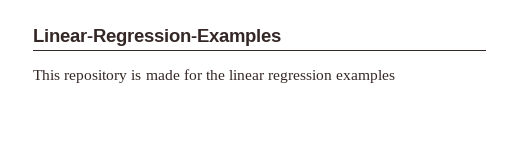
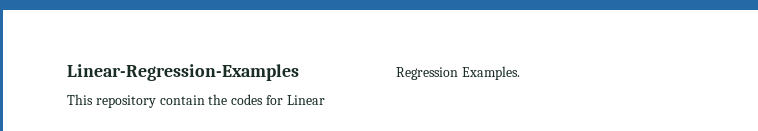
[131,69,396,83] is made for the linear regression examples -> [159,94,325,105] [396,66,520,80] contain the codes for Linear Regression Examples.

